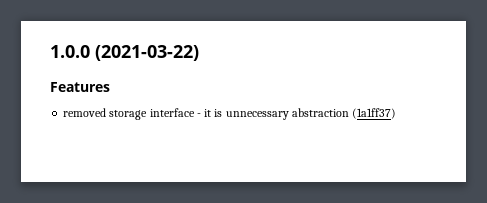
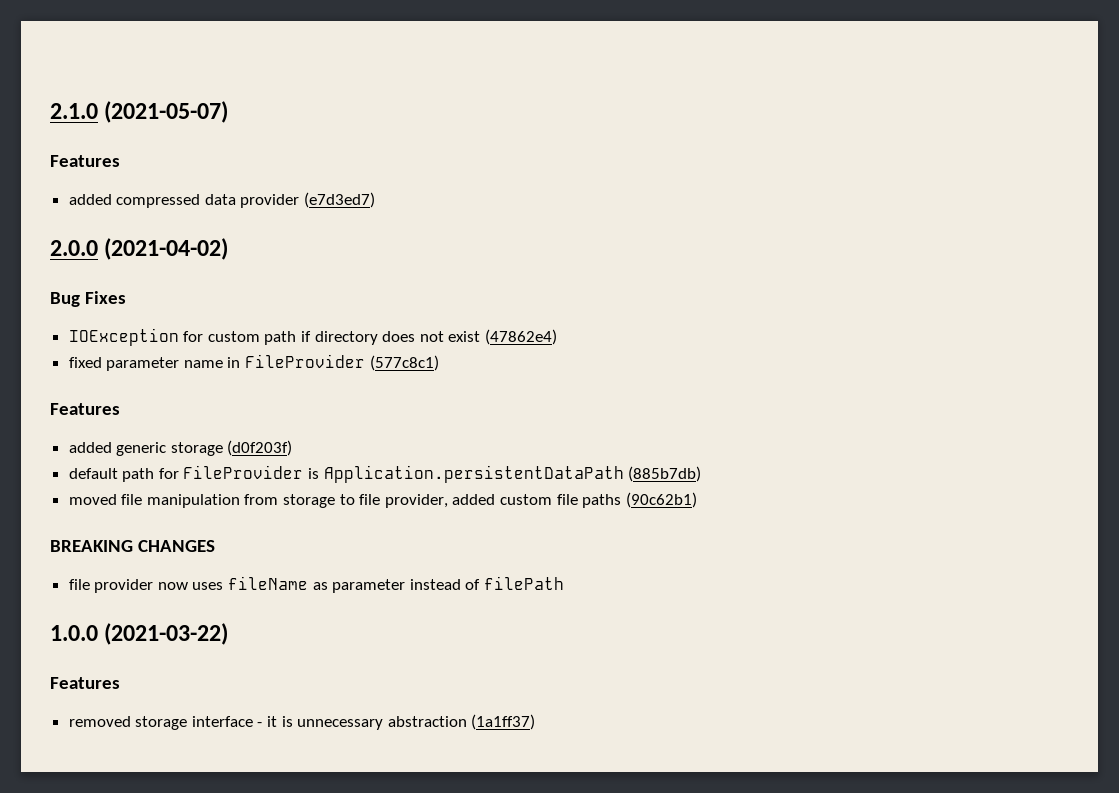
(50, 51) none -> [50,101,229,123] [50,155,120,167] [68,192,376,208] [50,238,229,260] [50,291,127,307] [68,328,558,346] [68,354,439,371] [50,403,120,415] [68,440,293,456] [68,465,702,483] [68,492,697,508] [50,540,216,552] [68,576,565,593] 2.1.0 (2021-05-07) // Features // added compressed data provider (e7d3ed7) // 2.0.0 (2021-04-02) // Bug Fixes // IOException for custom path if directory does not exist (47862e4) // fixed parameter name in FileProvider (577c8c1) // Features // added generic storage (d0f203f) // default path for FileProvider is Application.persistentDataPath (885b7db) // moved file manipulation from storage to file provider, added custom file paths (90c62b1) // BREAKING CHANGES // file provider now uses fileName as parameter instead of filePath //

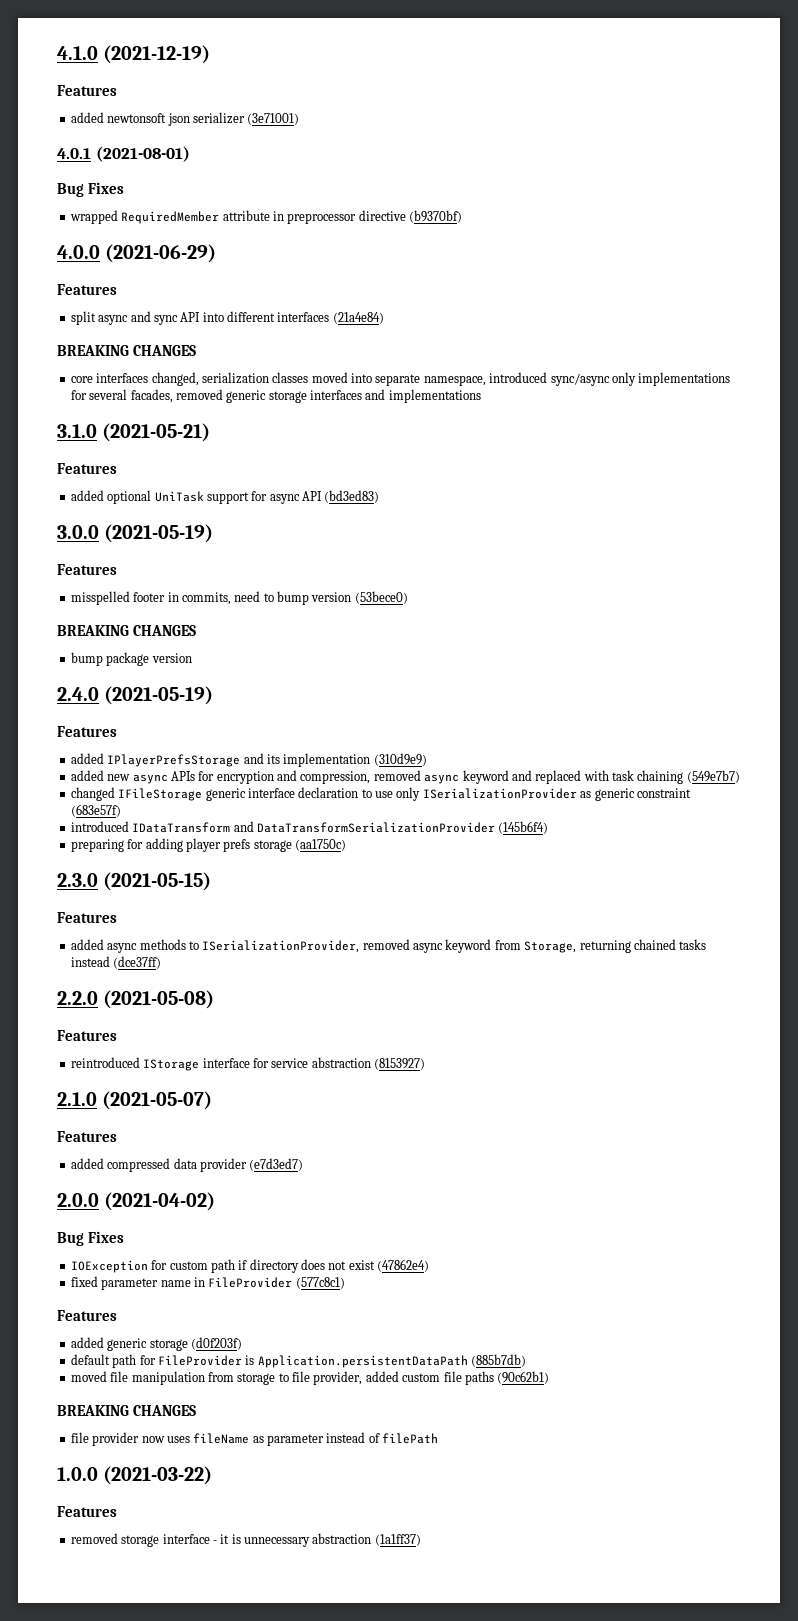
(50, 111) none -> [57,45,211,64] [57,85,117,96] [70,112,300,126] [57,146,190,162] [57,182,124,197] [69,210,462,224] [57,244,217,263] [57,284,117,295] [70,311,384,325] [57,345,196,356] [70,372,731,386] [70,389,481,403] [57,423,211,442] [57,463,117,474] [70,490,380,504] [57,524,214,543] [57,564,117,575] [70,591,408,605] [57,625,196,636] [70,652,192,666] [57,686,214,705] [57,726,117,737] [70,753,427,767] [70,770,740,784] [70,787,691,801] [70,804,121,817] [70,821,549,834] [70,838,346,852] [57,872,212,891] [57,912,117,923] [70,939,707,953] [70,956,162,969] [57,990,215,1009] [57,1030,117,1041] [70,1057,425,1071] 4.1.0 (2021-12-19) // Features // added newtonsoft json serializer (3e71001) // 4.0.1 (2021-08-01) // Bug Fixes // wrapped RequiredMember attribute in preprocessor directive (b9370bf) // 4.0.0 (2021-06-29) // Features // split async and sync API into different interfaces (21a4e84) // BREAKING CHANGES // core interfaces changed, serialization classes moved into separate namespace, introduced sync/async only implementations for several facades, removed generic storage interfaces and implementations // 3.1.0 (2021-05-21) // Features // added optional UniTask support for async API (bd3ed83) // 3.0.0 (2021-05-19) // Features // misspelled footer in commits, need to bump version (53bece0) // BREAKING CHANGES // bump package version // 2.4.0 (2021-05-19) // Features // added IPlayerPrefsStorage and its implementation (310d9e9) // added new async APIs for encryption and compression, removed async keyword and replaced with task chaining (549e7b7) // changed IFileStorage generic interface declaration to use only ISerializationProvider as generic constraint (683e57f) // introduced IDataTransform and DataTransformSerializationProvider (145b6f4) // preparing for adding player prefs storage (aa1750c) // 2.3.0 (2021-05-15) // Features // added async methods to ISerializationProvider, removed async keyword from Storage, returning chained tasks instead (dce37ff) // 2.2.0 (2021-05-08) // Features // reintroduced IStorage interface for service abstraction (8153927) //

